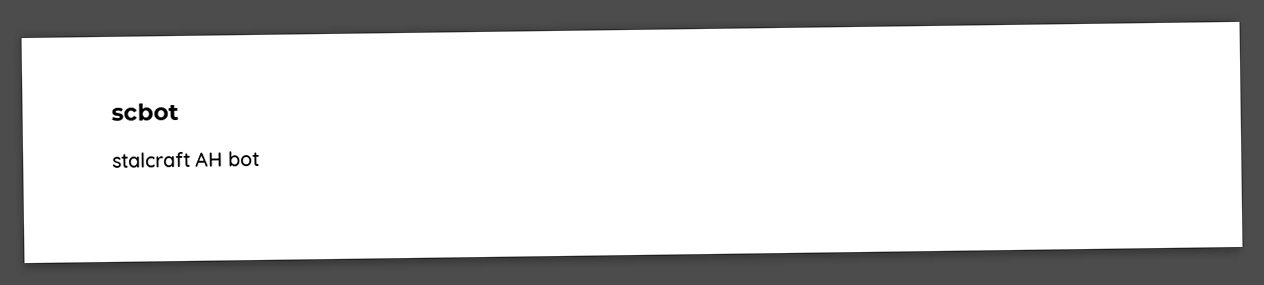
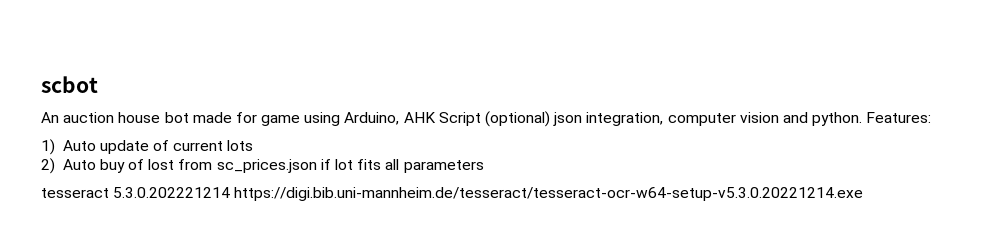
[112,150,260,168] stalcraft AH bot -> [41,111,932,127] [41,139,254,155] [41,158,484,174] [41,187,864,201] An auction house bot made for game using Arduino, AHK Script (optional) json integration, computer vision and python. Features: // 1) Auto update of current lots // 2) Auto buy of lost from sc_prices.json if lot fits all parameters // tesseract 5.3.0.202221214 https://digi.bib.uni-mannheim.de/tesseract/tesseract-ocr-w64-setup-v5.3.0.20221214.exe

